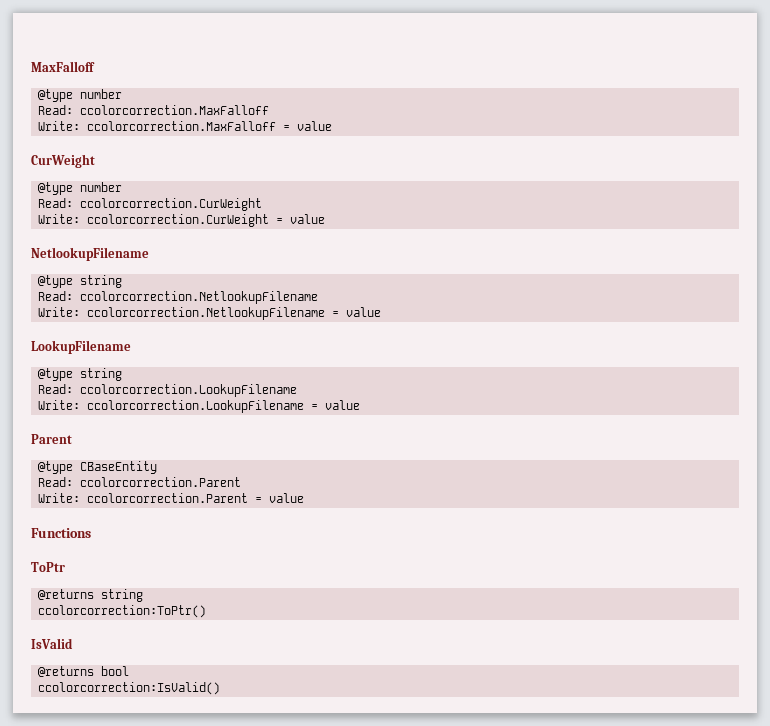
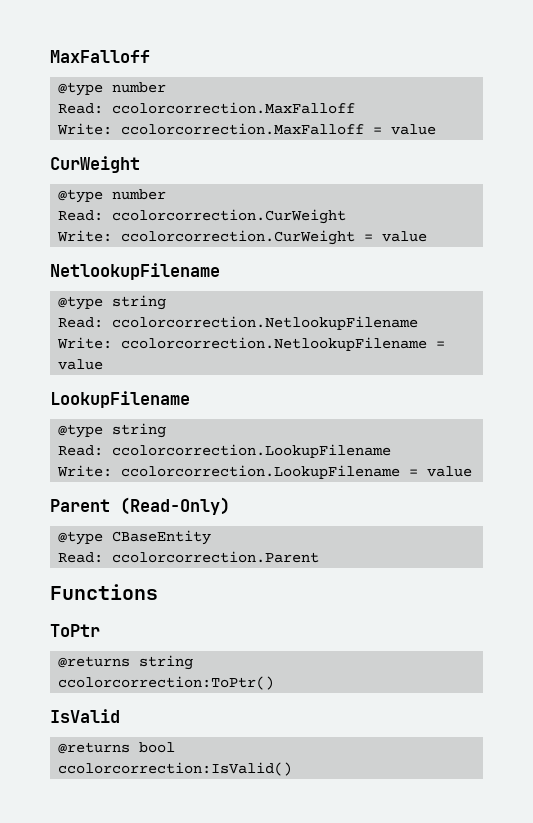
(72, 439) none -> [120,497,230,515] (Read-Only)
[38,493,305,503] // Write: ccolorcorrection.Parent = value -> (319, 557) none

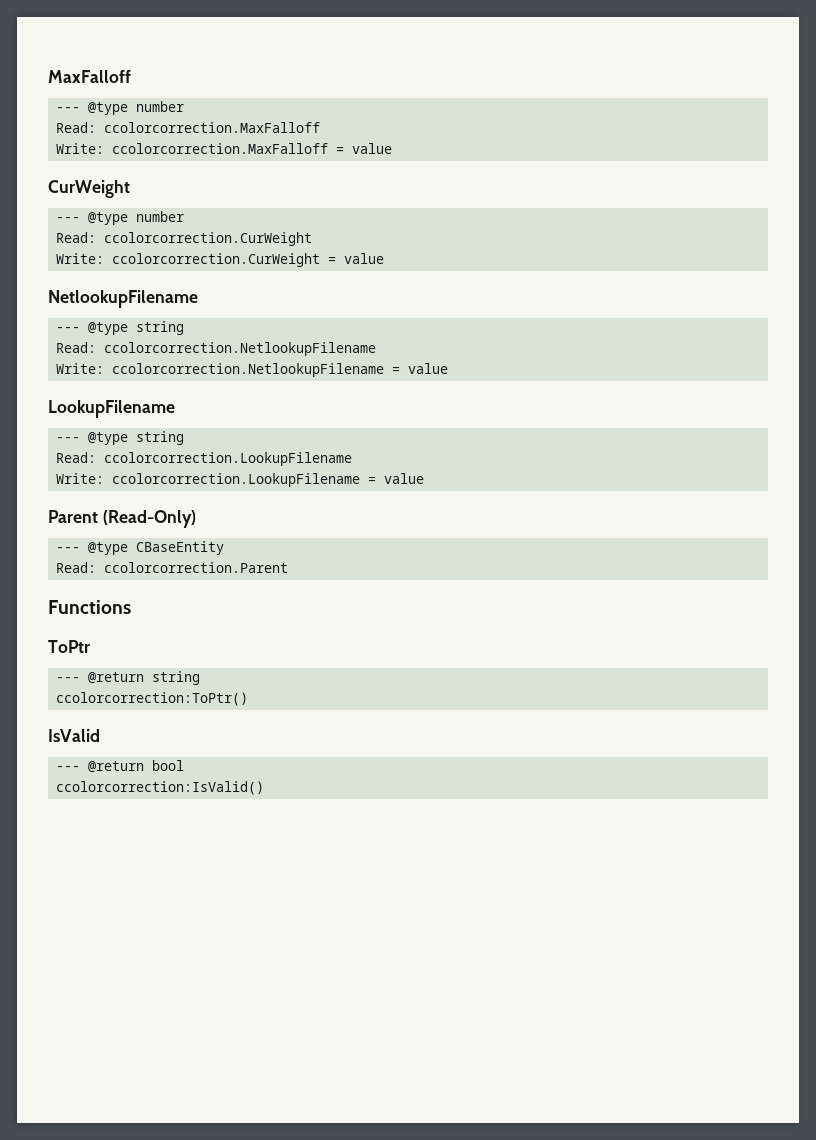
(150, 56) none -> [56,107,81,112] ---
(140, 164) none -> [56,217,81,222] ---
(220, 271) none -> [56,327,81,332] ---
(190, 399) none -> [56,437,81,442] ---
(230, 506) none -> [56,547,81,552] ---
[57,656,130,668] @returns -> [56,672,145,684] --- @return
[57,742,130,754] @returns -> [56,761,145,773] --- @return

